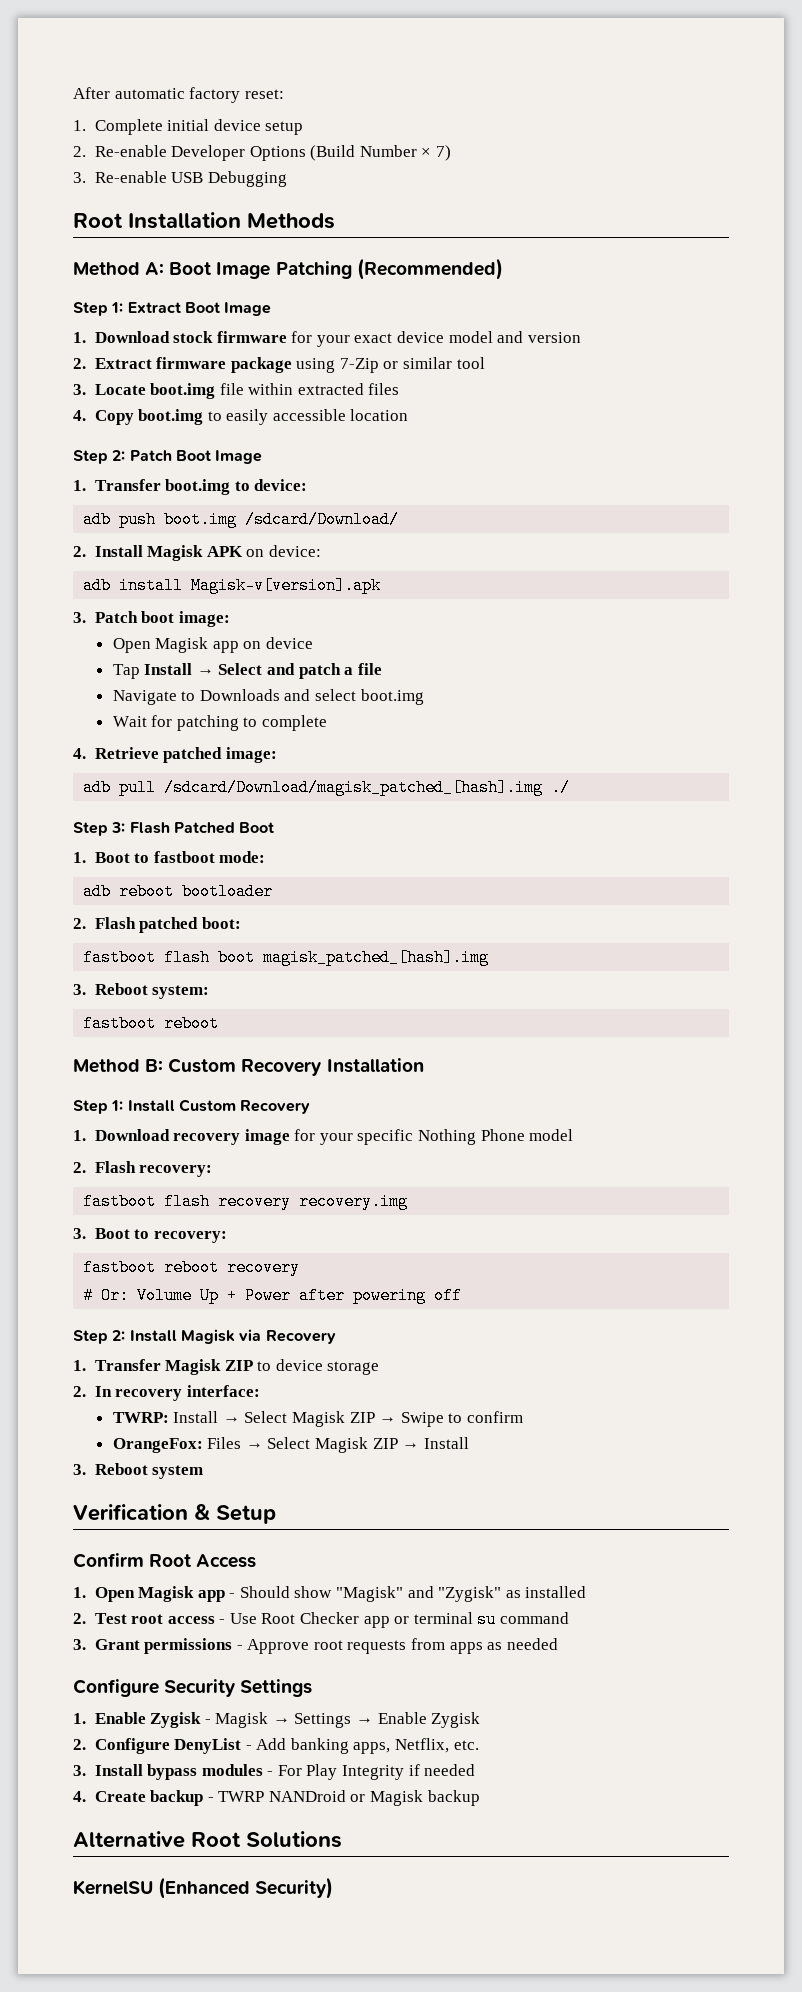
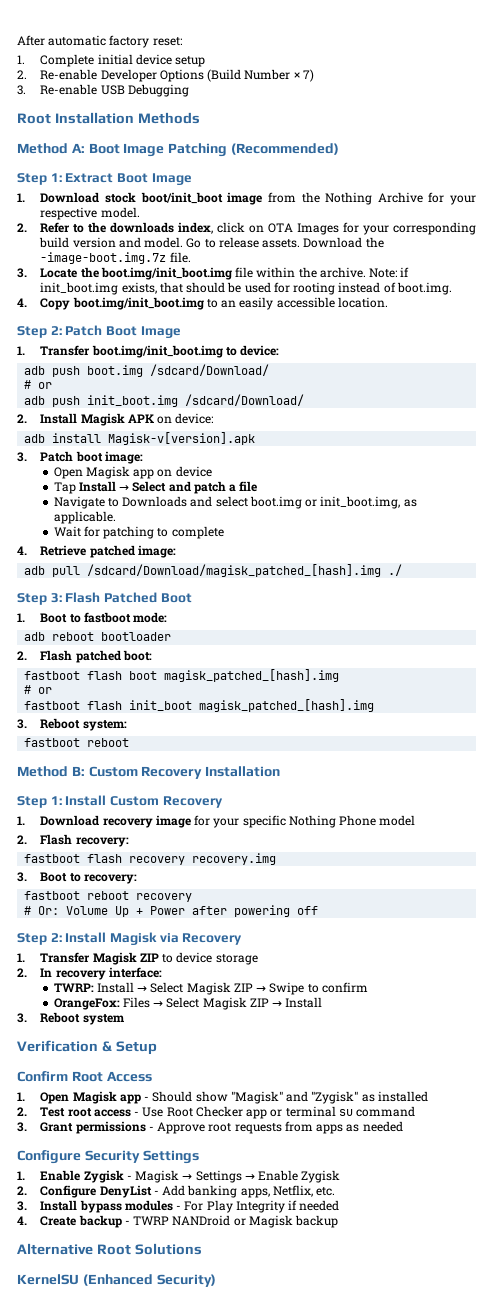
[216,331,581,347] [73,357,485,373] [73,383,400,399] firmware for your exact device model and version // 2. Extract firmware package using 7-Zip or similar tool // 3. Locate boot.img file within extracted files -> [140,192,476,205] [40,207,140,220] [17,222,477,235] [39,237,384,248] [40,252,191,264] [17,267,410,280] [40,282,452,295] boot/init_boot image from the Nothing Archive for your respective model. // 2. Refer to the downloads index, click on OTA Images for your corresponding build version and model. Go to release assets. Download the -image-boot.img.7z file. // 3. Locate the boot.img/init_boot.img file within the archive. Note: if init_boot.img exists, that should be used for rooting instead of boot.img.
[138,409,222,425] boot.img to -> [72,297,237,310] boot.img/init_boot.img to an
[350,409,409,421] location -> [337,297,388,308] location.
[165,479,231,495] boot.img -> [91,345,223,358] boot.img/init_boot.img
(400, 519) none -> [24,380,53,389] [24,394,305,407] // # or // adb push init_boot.img /sdcard/Download/
(424, 697) none -> [305,496,417,509] [53,511,116,524] or init_boot.img, as applicable.
(490, 957) none -> [24,685,53,694] [24,699,375,712] // # or // fastboot flash init_boot magisk_patched_[hash].img

